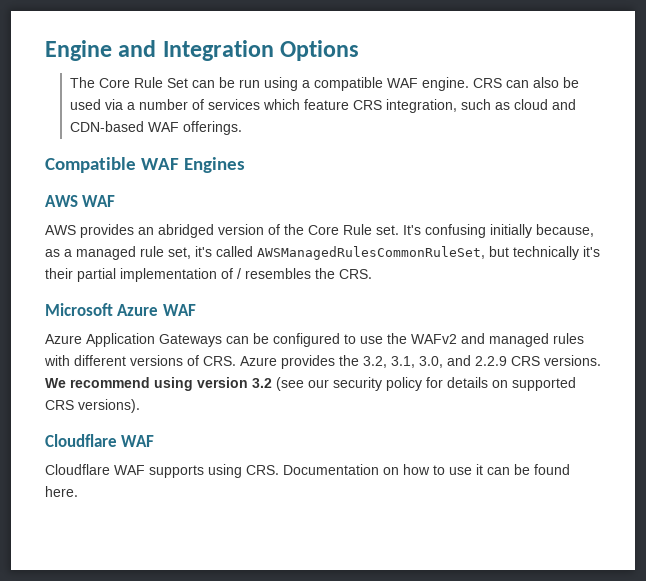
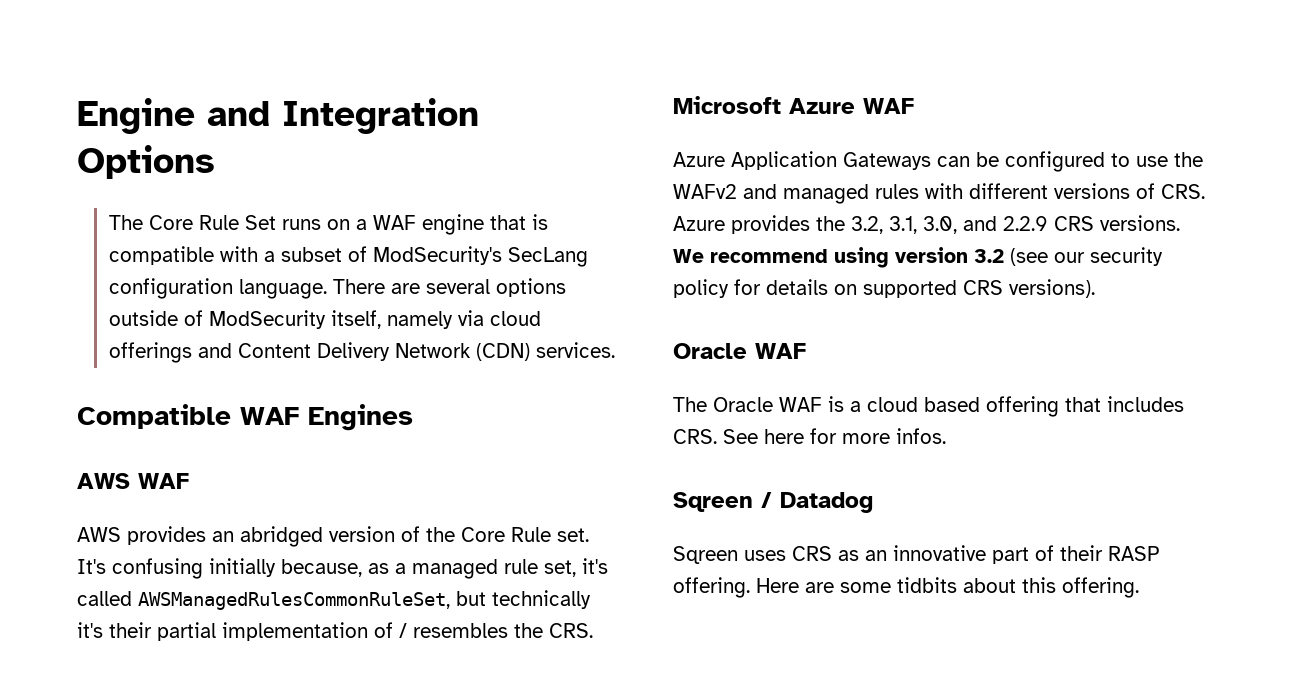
[191,77,579,91] [69,99,576,113] [69,121,242,135] can be run using a compatible WAF engine. CRS can also be used via a number of services which feature CRS integration, such as cloud and CDN-based WAF offerings. -> [281,214,548,235] [108,246,588,267] [108,278,566,299] [108,310,541,329] [108,342,615,363] runs on a WAF engine that is compatible with a subset of ModSecurity's SecLang configuration language. There are several options outside of ModSecurity itself, namely via cloud offerings and Content Delivery Network (CDN) services.
[45,434,155,447] [45,464,570,478] [45,486,78,497] Cloudflare WAF // Cloudflare WAF supports using CRS. Documentation on how to use it can be found here. -> [673,343,806,359] [673,396,1184,417] [673,428,946,444] [673,492,873,513] [673,545,1160,564] [673,577,1139,598] Oracle WAF // The Oracle WAF is a cloud based offering that includes CRS. See here for more infos. // Sqreen / Datadog // Sqreen uses CRS as an innovative part of their RASP offering. Here are some tidbits about this offering.

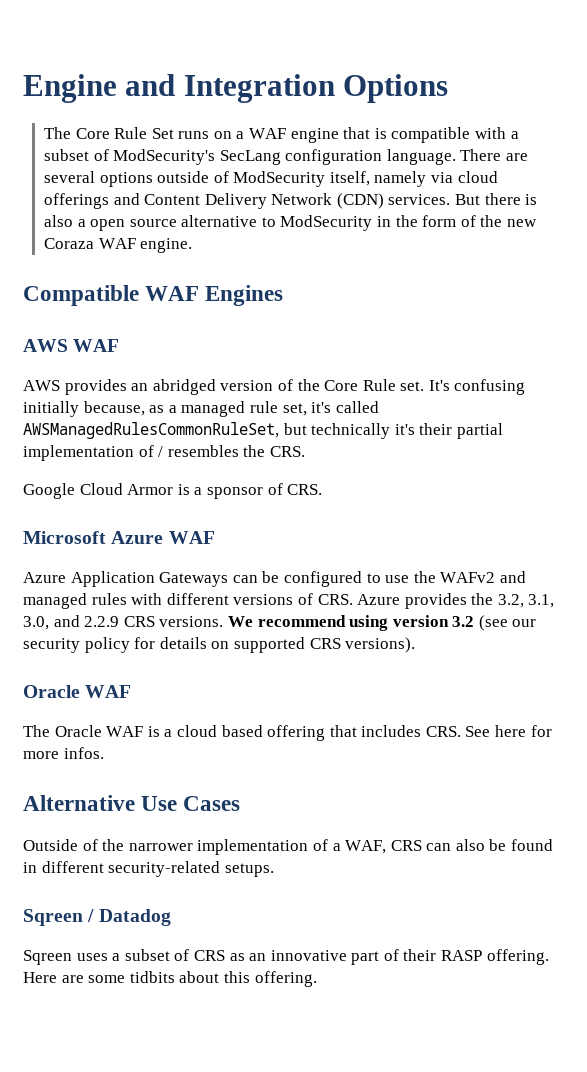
(615, 350) none -> [455,193,538,205] [43,215,538,231] [43,238,193,253] But there is also a open source alternative to ModSecurity in the form of the new Coraza WAF engine.
(593, 630) none -> [23,483,323,499] // Google Cloud Armor is a sponsor of CRS.
(946, 436) none -> [23,795,241,811] [23,839,554,855] [23,861,274,877] // Alternative Use Cases // Outside of the narrower implementation of a WAF, CRS can also be found in different security-related setups.
(786, 555) none -> [112,949,190,961] a subset of

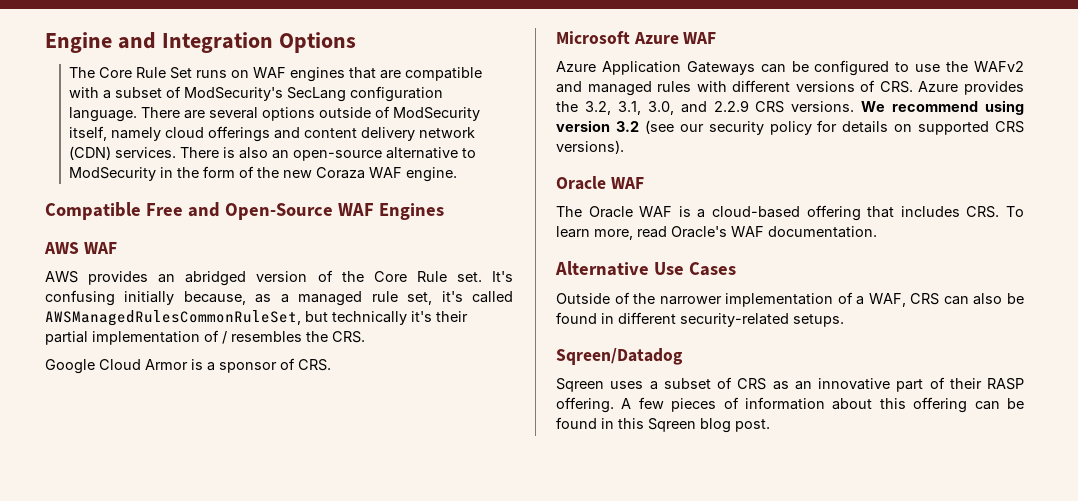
[236,127,387,143] a WAF engine that is -> [252,67,401,82] WAF engines that are
[431,172,454,183] via -> (161, 134) none
[144,193,538,209] [43,215,177,231] Content Delivery Network (CDN) services. But there is also a open source -> [303,127,475,141] [68,146,382,161] content delivery network (CDN) services. There is also an open-source
(139, 295) none -> [145,202,333,220] Free and Open-Source
[176,725,263,737] cloud based -> [712,206,800,218] cloud-based
[465,725,552,737] [23,747,104,759] See here for more infos. -> [1006,206,1024,217] [556,226,877,240] To learn more, read Oracle's WAF documentation.
[23,909,171,926] Sqreen / Datadog -> [556,348,683,365] Sqreen/Datadog
[23,971,317,987] Here are some tidbits about this offering. -> [621,397,1024,413] [556,417,770,433] A few pieces of information about this offering can be found in this Sqreen blog post.

